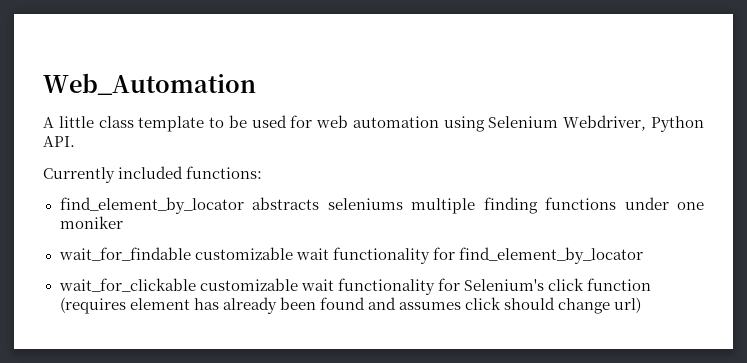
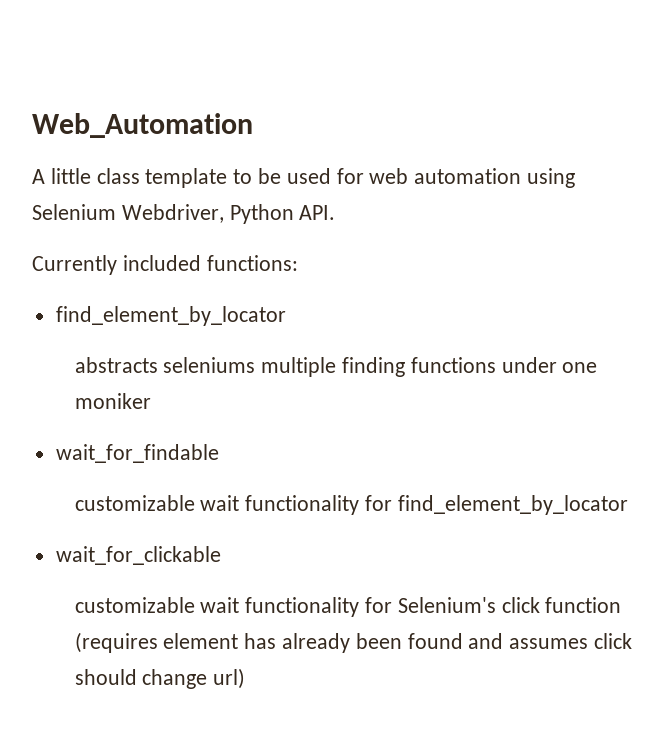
(244, 205) none -> (286, 316) //
(191, 254) none -> (219, 453) //
(196, 285) none -> (221, 555) //

